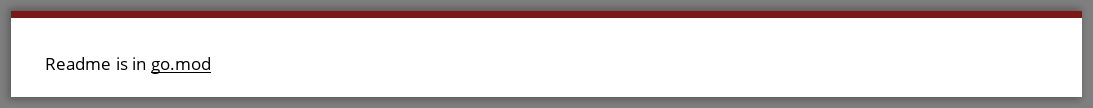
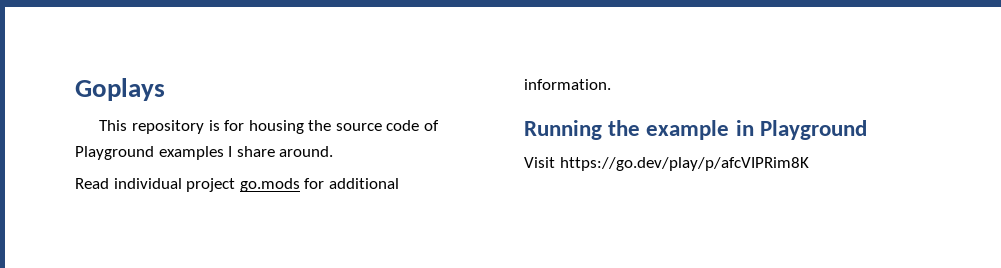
[45,57,211,74] Readme is in go.mod -> [75,78,165,101] [99,120,440,134] [75,146,334,160] [75,178,399,192] [524,79,611,90] [524,120,867,140] [524,157,809,171] Goplays // This repository is for housing the source code of Playground examples I share around. // Read individual project go.mods for additional information. // Running the example in Playground // Visit https://go.dev/play/p/afcVIPRim8K

